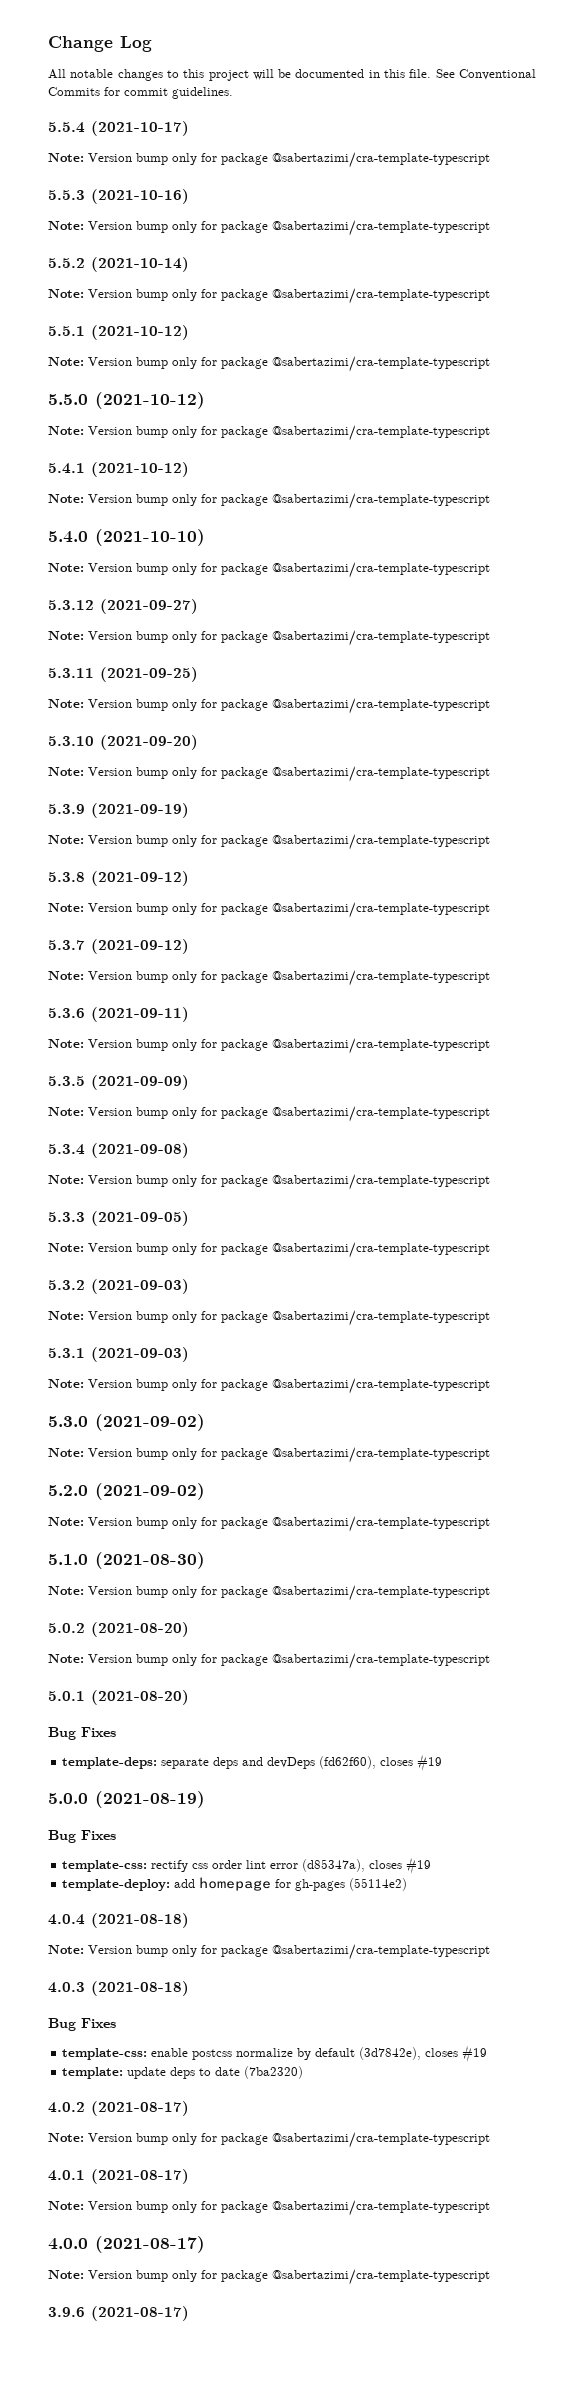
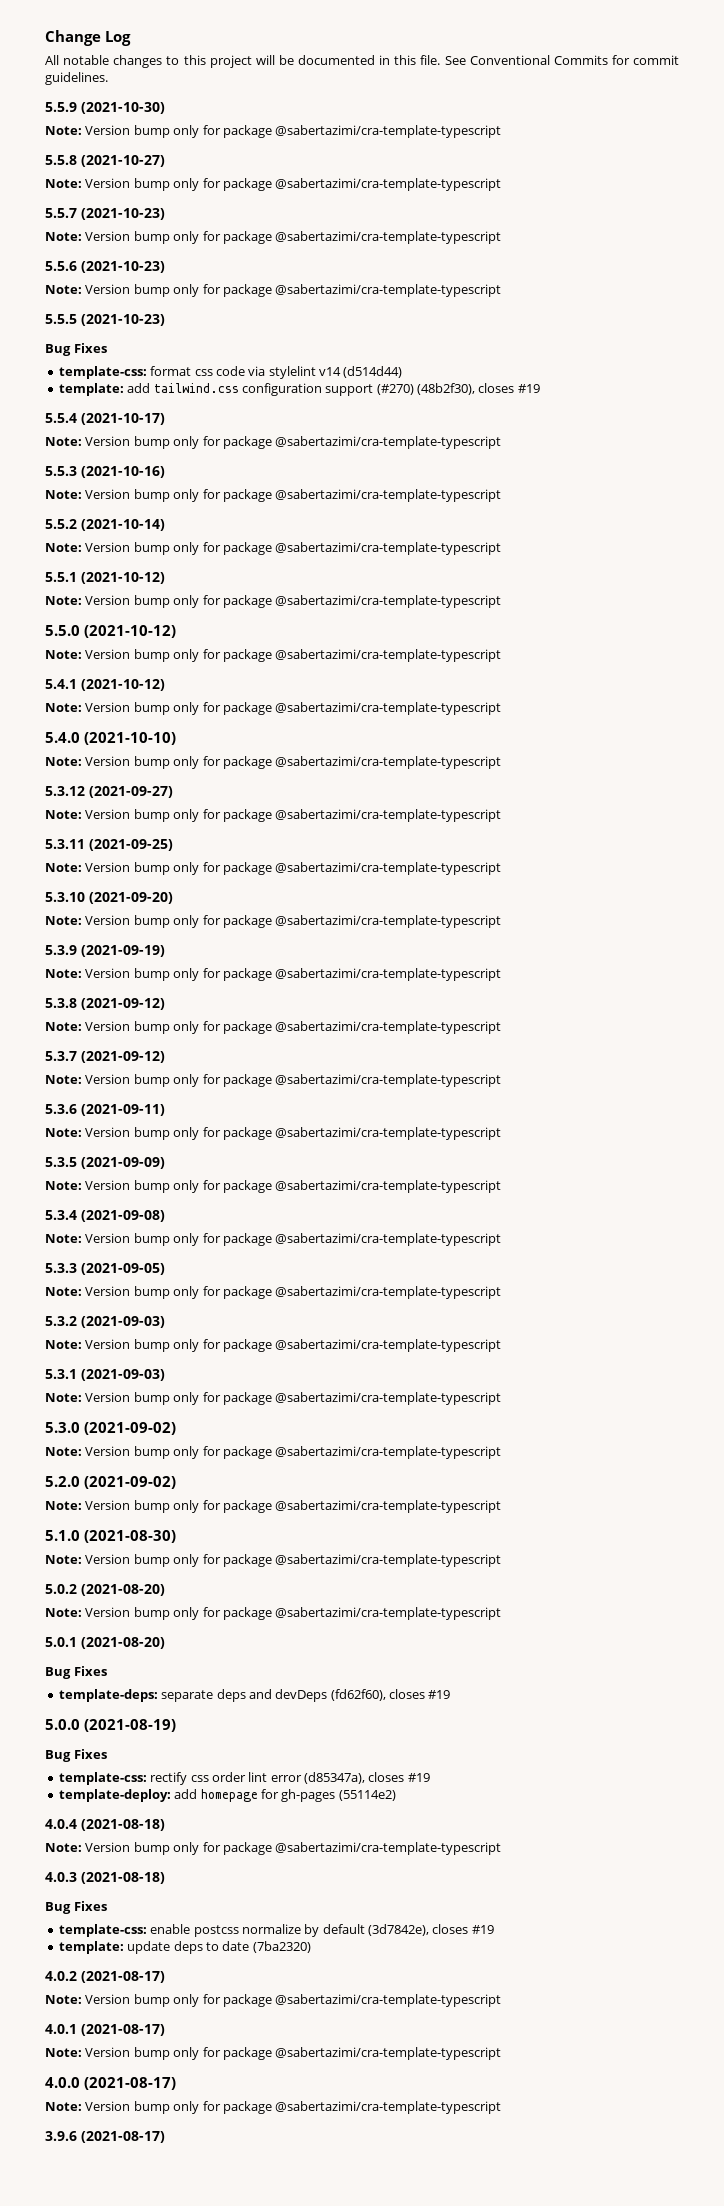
(233, 93) none -> [45,102,165,114] [45,125,502,138] [45,155,165,167] [45,178,502,191] [45,208,165,220] [45,231,502,244] [45,261,165,273] [45,284,502,297] [45,314,165,326] [45,343,107,356] [58,366,403,379] [58,383,540,396] // 5.5.9 (2021-10-30) // Note: Version bump only for package @sabertazimi/cra-template-typescript // 5.5.8 (2021-10-27) // Note: Version bump only for package @sabertazimi/cra-template-typescript // 5.5.7 (2021-10-23) // Note: Version bump only for package @sabertazimi/cra-template-typescript // 5.5.6 (2021-10-23) // Note: Version bump only for package @sabertazimi/cra-template-typescript // 5.5.5 (2021-10-23) // Bug Fixes // template-css: format css code via stylelint v14 (d514d44) // template: add tailwind.css configuration support (#270) (48b2f30), closes #19

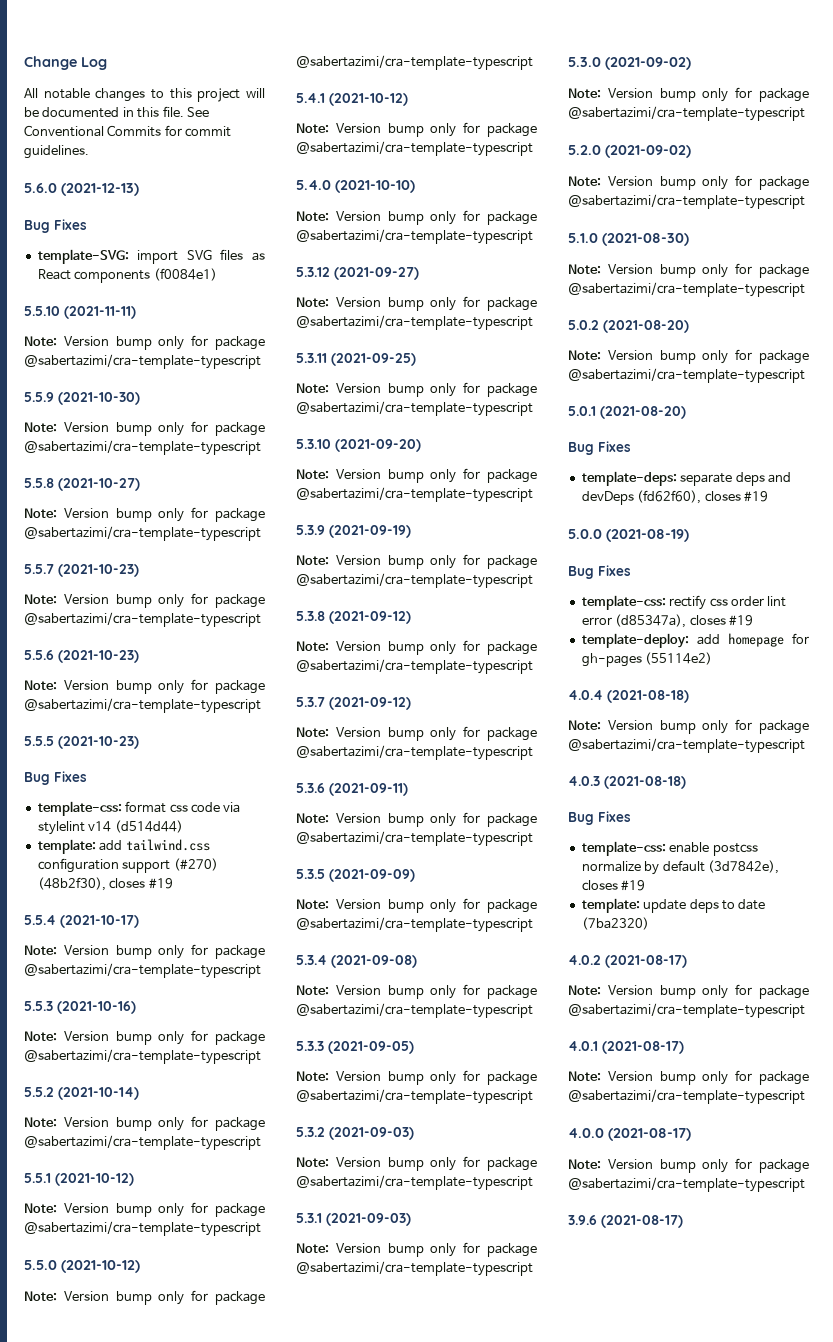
(108, 78) none -> [24,183,139,196] [24,219,87,233] [37,249,265,264] [37,268,217,283] [24,306,136,319] [24,335,265,350] [24,354,261,369] // 5.6.0 (2021-12-13) // Bug Fixes // template-SVG: import SVG files as React components (f0084e1) // 5.5.10 (2021-11-11) // Note: Version bump only for package @sabertazimi/cra-template-typescript

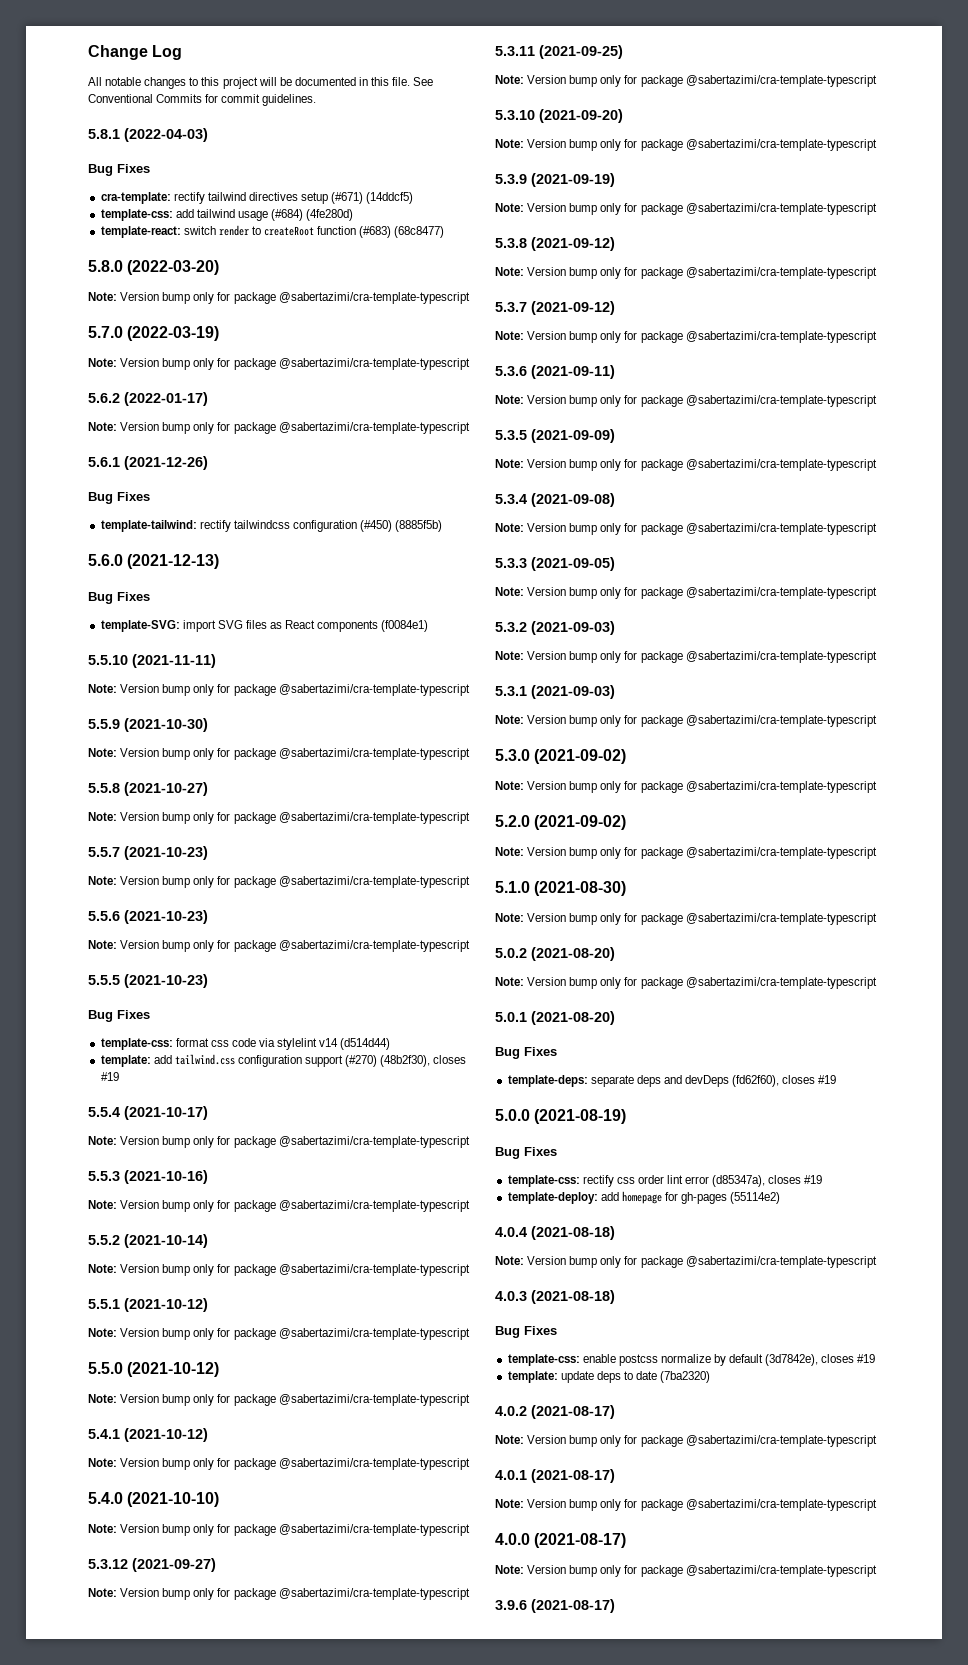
(89, 152) none -> [88,128,208,142] [88,164,150,176] [100,192,414,204] [100,209,354,221] [100,225,445,238] [88,260,220,275] [88,292,470,304] [88,326,220,341] [88,358,470,370] [88,392,208,406] [88,422,470,434] [88,456,208,470] [88,492,150,504] [100,520,443,532] // 5.8.1 (2022-04-03) // Bug Fixes // cra-template: rectify tailwind directives setup (#671) (14ddcf5) // template-css: add tailwind usage (#684) (4fe280d) // template-react: switch render to createRoot function (#683) (68c8477) // 5.8.0 (2022-03-20) // Note: Version bump only for package @sabertazimi/cra-template-typescript // 5.7.0 (2022-03-19) // Note: Version bump only for package @sabertazimi/cra-template-typescript // 5.6.2 (2022-01-17) // Note: Version bump only for package @sabertazimi/cra-template-typescript // 5.6.1 (2021-12-26) // Bug Fixes // template-tailwind: rectify tailwindcss configuration (#450) (8885f5b)

